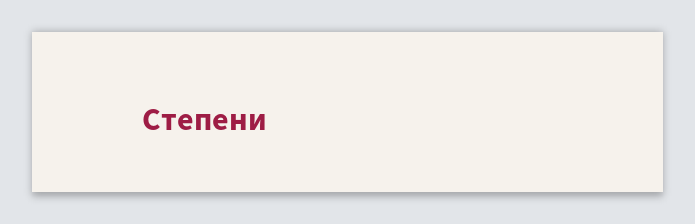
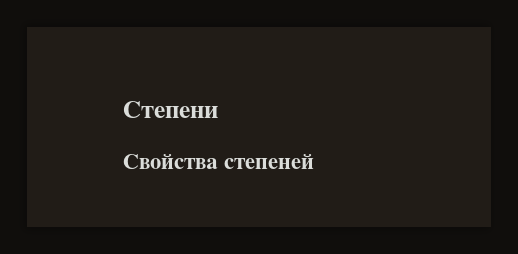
(267, 119) none -> [123,154,315,169] // Свойства степеней

